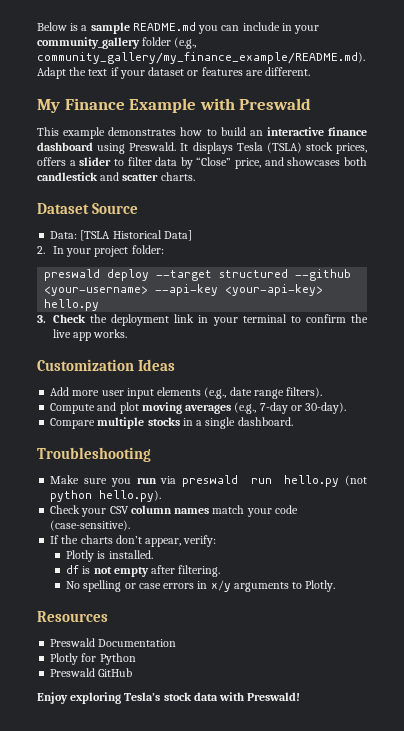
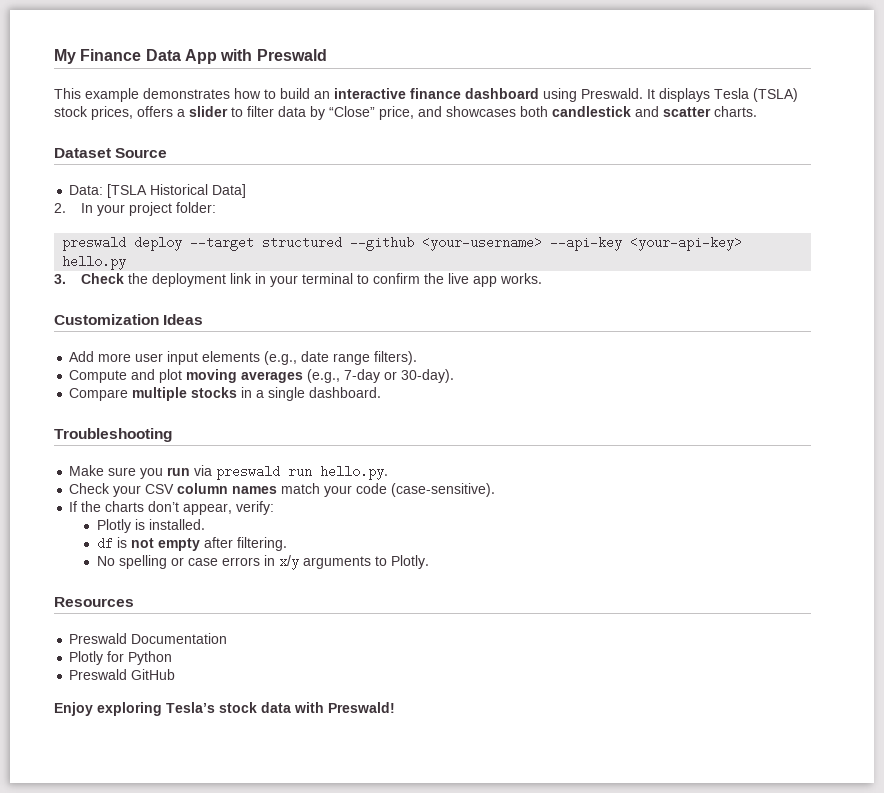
[37,22,320,34] [37,37,197,49] [37,52,365,64] [37,67,311,79] [37,98,197,113] Below is a sample README.md you can include in your community_gallery folder (e.g., community_gallery/my_finance_example/README.md). Adapt the text if your dataset or features are different. // My Finance Example -> [54,49,217,64] My Finance Data App
[284,475,367,487] [50,490,162,502] hello.py (not python hello.py). -> [320,465,389,480] hello.py.

